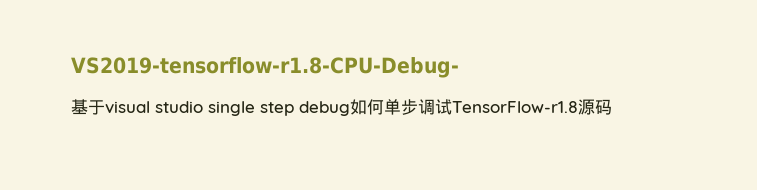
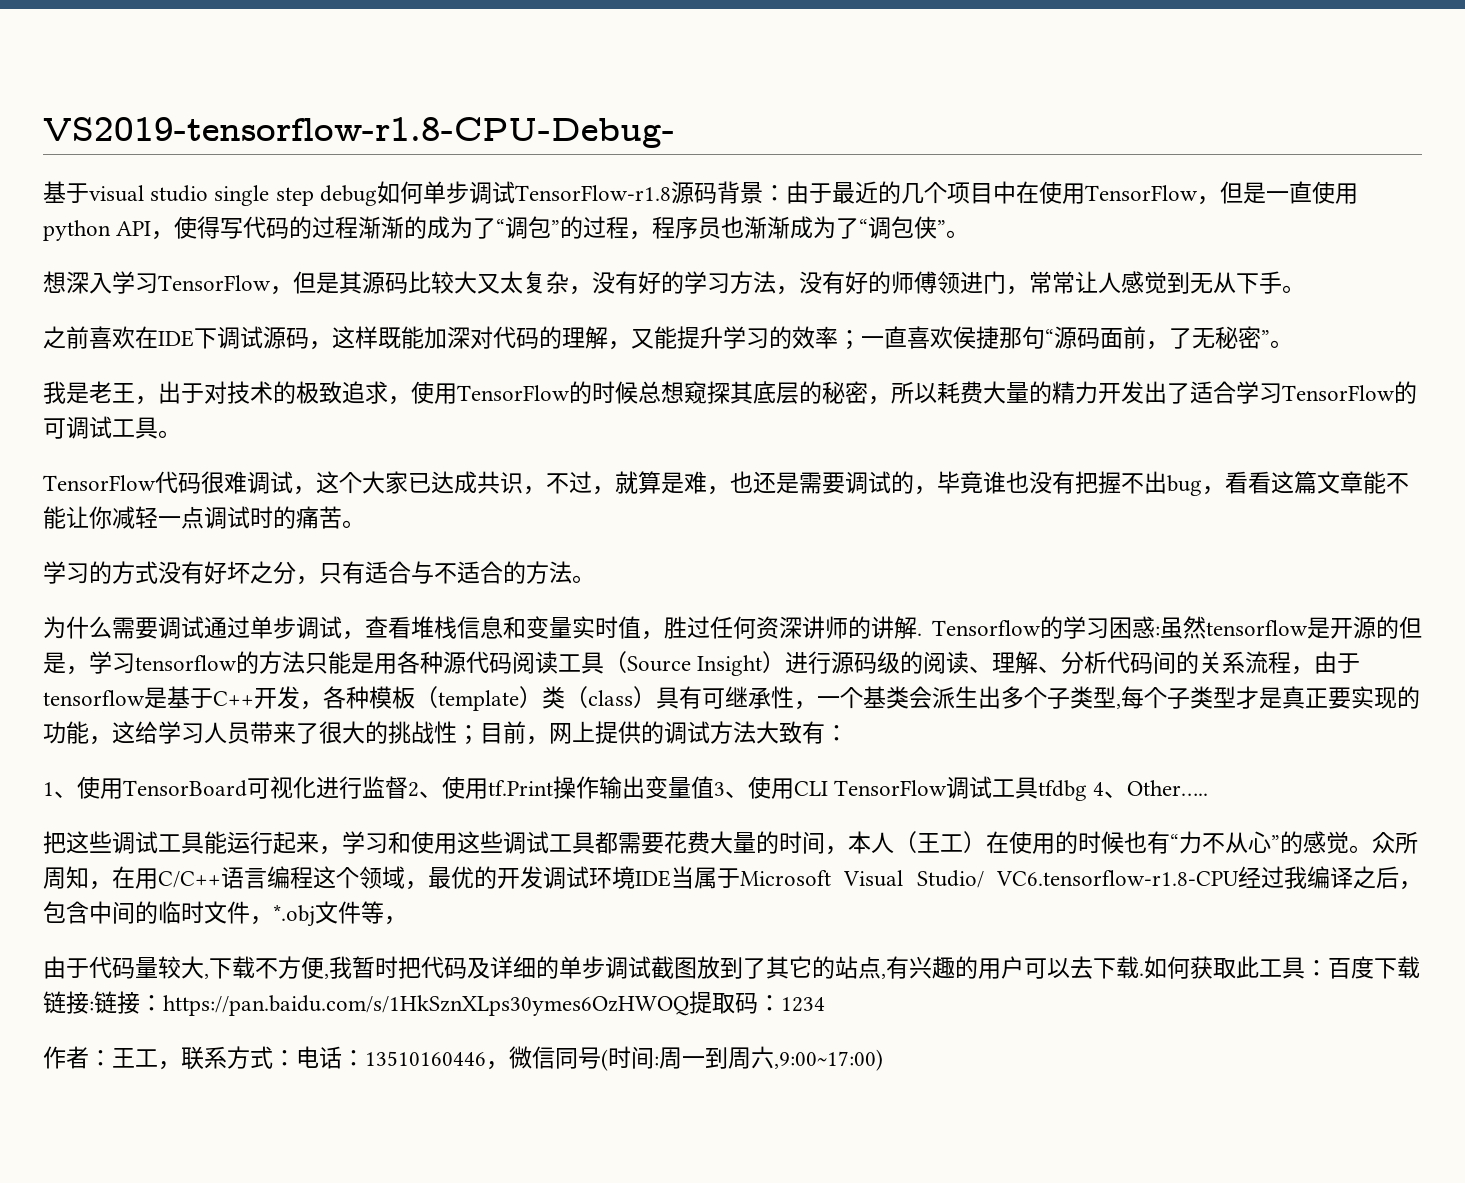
(612, 107) none -> [716,181,1358,205] [43,216,970,241] [43,271,1305,295] [43,326,1293,350] [43,381,1417,405] [43,416,181,439] [43,471,1409,496] [43,506,365,529] [43,561,595,585] [43,616,1422,640] [43,651,1361,676] [43,686,1420,711] [43,721,848,745] [43,776,1209,801] [43,831,1418,855] [43,866,1422,890] [43,901,407,927] [43,956,1420,979] [43,991,825,1016] [43,1046,883,1071] 背景：由于最近的几个项目中在使用TensorFlow，但是一直使用python API，使得写代码的过程渐渐的成为了“调包”的过程，程序员也渐渐成为了“调包侠”。 // 想深入学习TensorFlow，但是其源码比较大又太复杂，没有好的学习方法，没有好的师傅领进门，常常让人感觉到无从下手。 // 之前喜欢在IDE下调试源码，这样既能加深对代码的理解，又能提升学习的效率；一直喜欢侯捷那句“源码面前，了无秘密”。 // 我是老王，出于对技术的极致追求，使用TensorFlow的时候总想窥探其底层的秘密，所以耗费大量的精力开发出了适合学习TensorFlow的可调试工具。 // TensorFlow代码很难调试，这个大家已达成共识，不过，就算是难，也还是需要调试的，毕竟谁也没有把握不出bug，看看这篇文章能不能让你减轻一点调试时的痛苦。 // 学习的方式没有好坏之分，只有适合与不适合的方法。 // 为什么需要调试通过单步调试，查看堆栈信息和变量实时值，胜过任何资深讲师的讲解. Tensorflow的学习困惑:虽然tensorflow是开源的但是，学习tensorflow的方法只能是用各种源代码阅读工具（Source Insight）进行源码级的阅读、理解、分析代码间的关系流程，由于tensorflow是基于C++开发，各种模板（template）类（class）具有可继承性，一个基类会派生出多个子类型,每个子类型才是真正要实现的功能，这给学习人员带来了很大的挑战性；目前，网上提供的调试方法大致有： // 1、使用TensorBoard可视化进行监督2、使用tf.Print操作输出变量值3、使用CLI TensorFlow调试工具tfdbg 4、Other….. // 把这些调试工具能运行起来，学习和使用这些调试工具都需要花费大量的时间，本人（王工）在使用的时候也有“力不从心”的感觉。众所周知，在用C/C++语言编程这个领域，最优的开发调试环境IDE当属于Microsoft Visual Studio/ VC6.tensorflow-r1.8-CPU经过我编译之后，包含中间的临时文件，*.obj文件等， // 由于代码量较大,下载不方便,我暂时把代码及详细的单步调试截图放到了其它的站点,有兴趣的用户可以去下载.如何获取此工具：百度下载链接:链接：https://pan.baidu.com/s/1HkSznXLps30ymes6OzHWOQ提取码：1234 // 作者：王工，联系方式：电话：13510160446，微信同号(时间:周一到周六,9:00~17:00)

